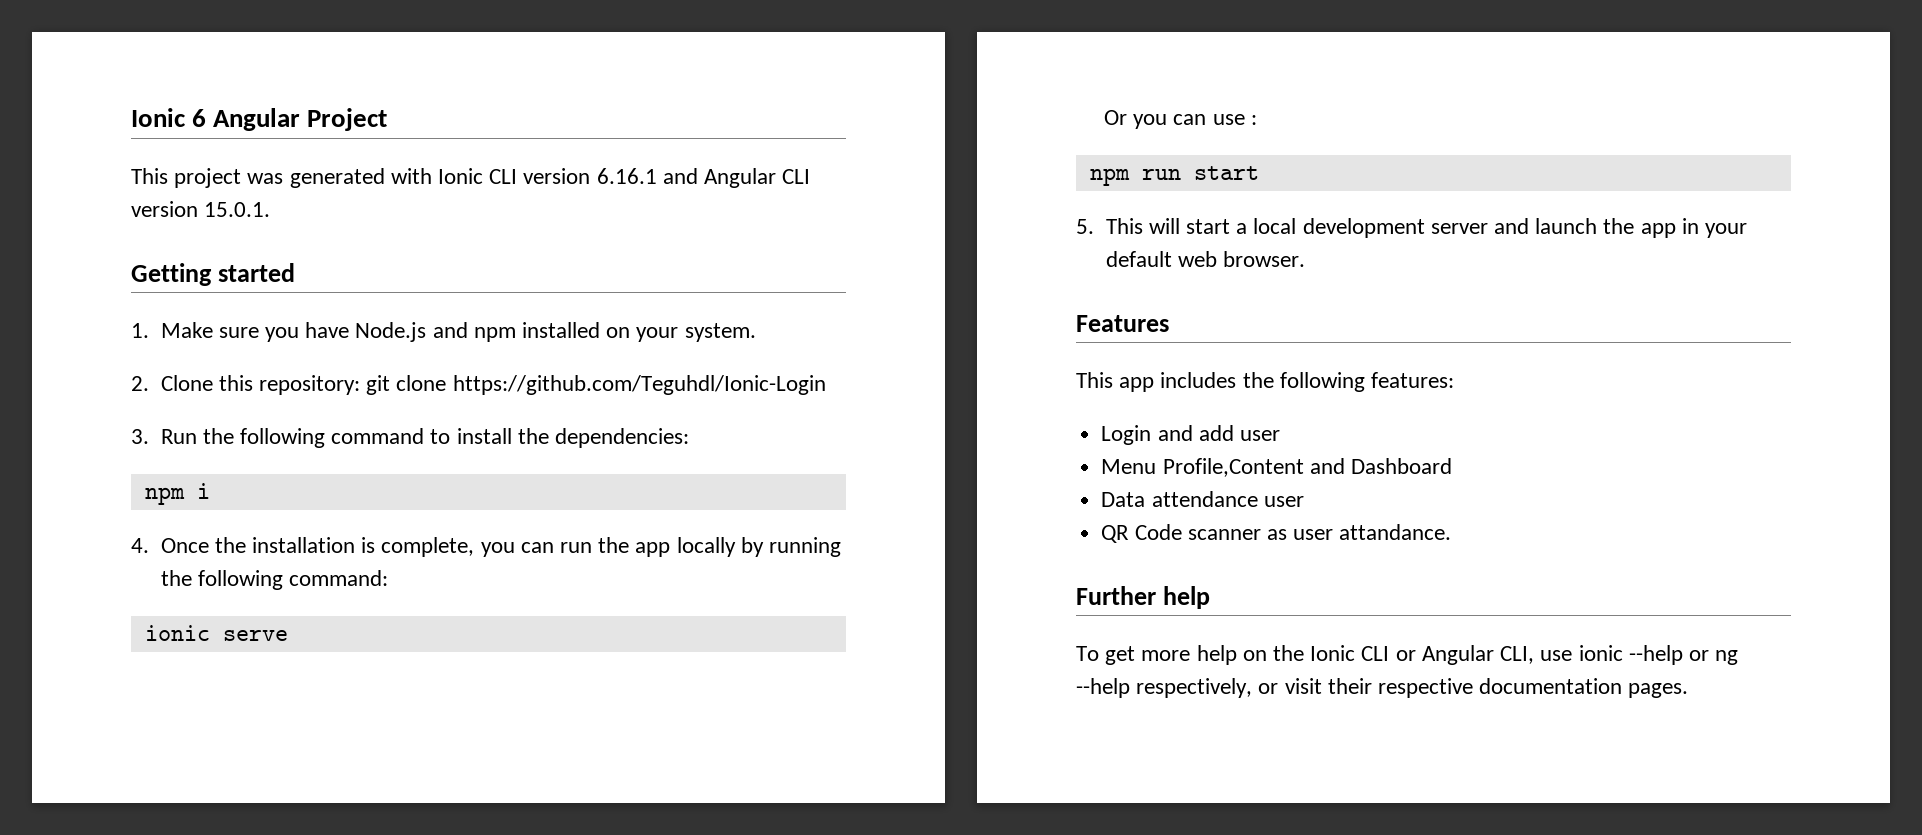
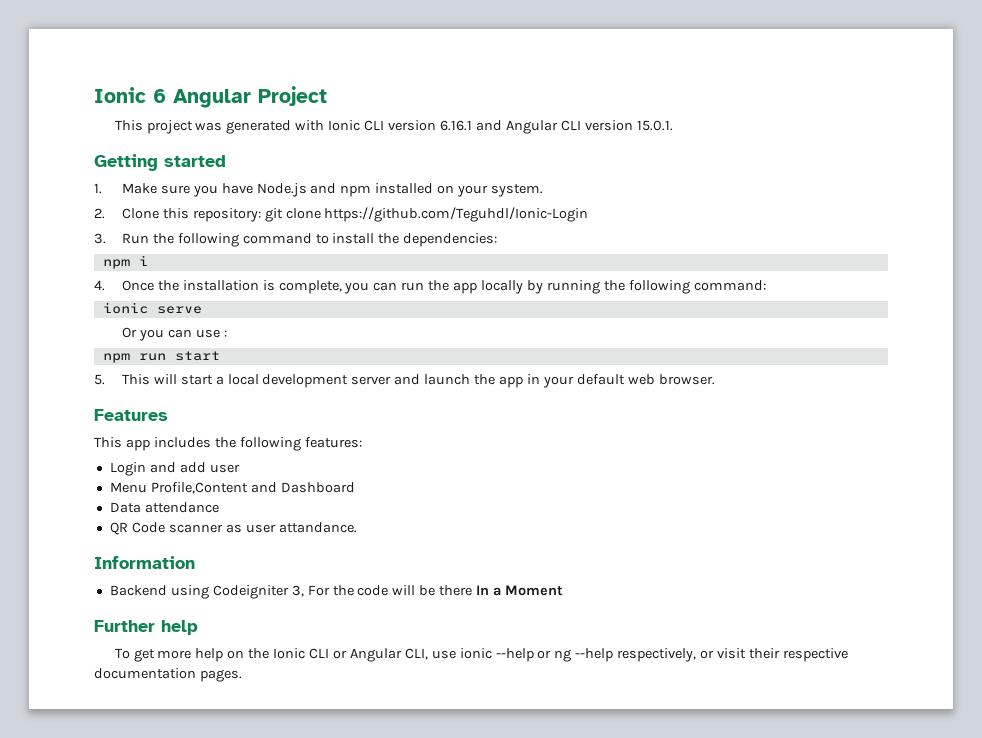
[1263,496,1304,507] user -> (219, 507) none
(1452, 532) none -> [94,556,195,569] [109,585,563,599] // Information // Backend using Codeigniter 3, For the code will be there In a Moment

